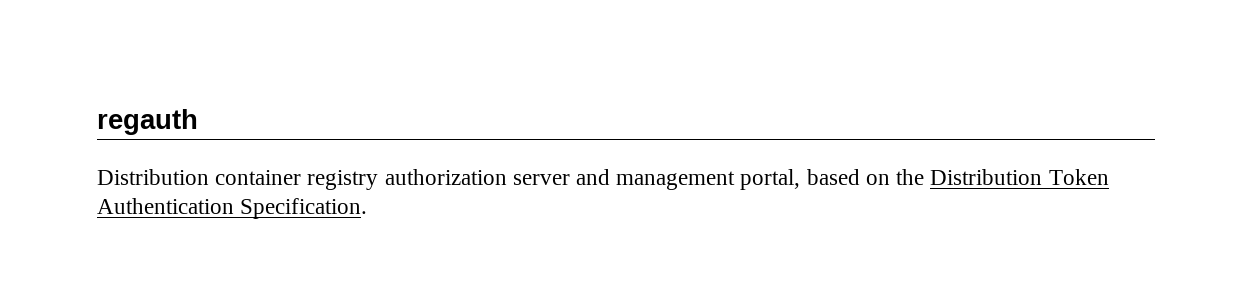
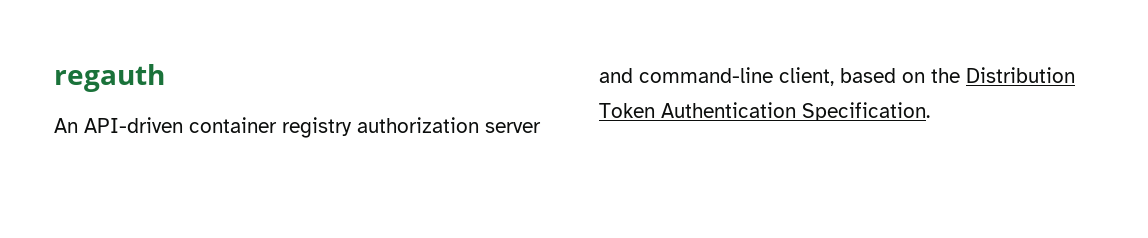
[97,169,209,185] Distribution -> [54,117,183,133] An API-driven
[616,169,801,190] management portal, -> [639,67,834,86] command-line client,

